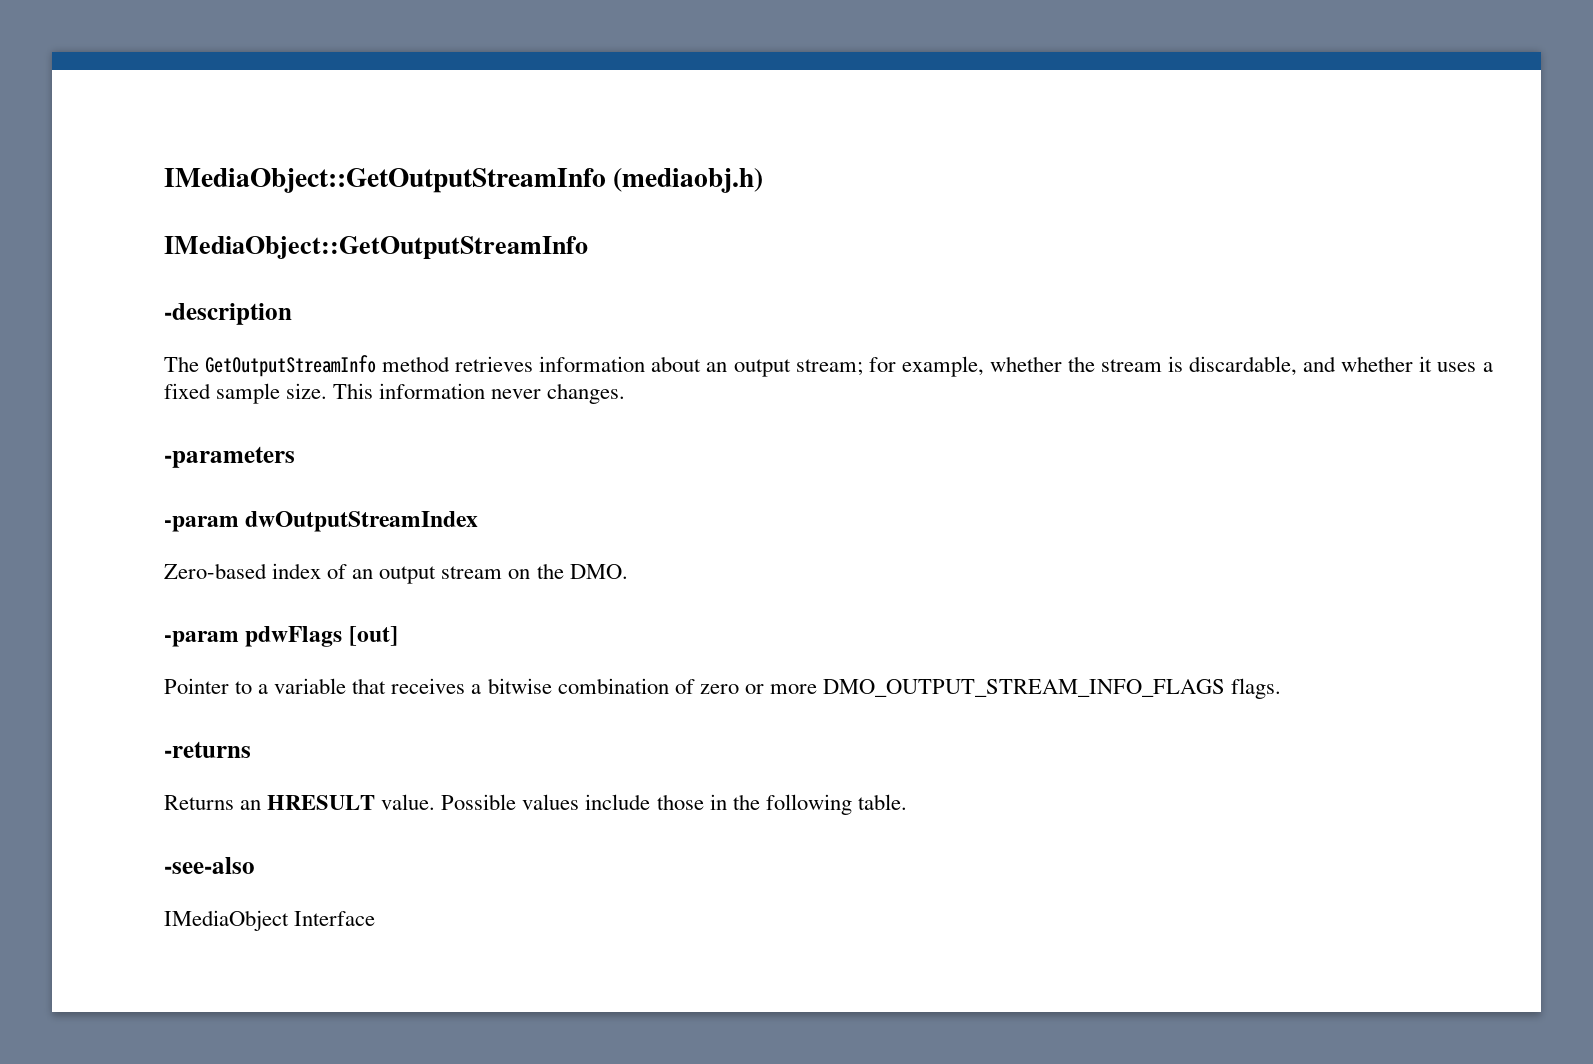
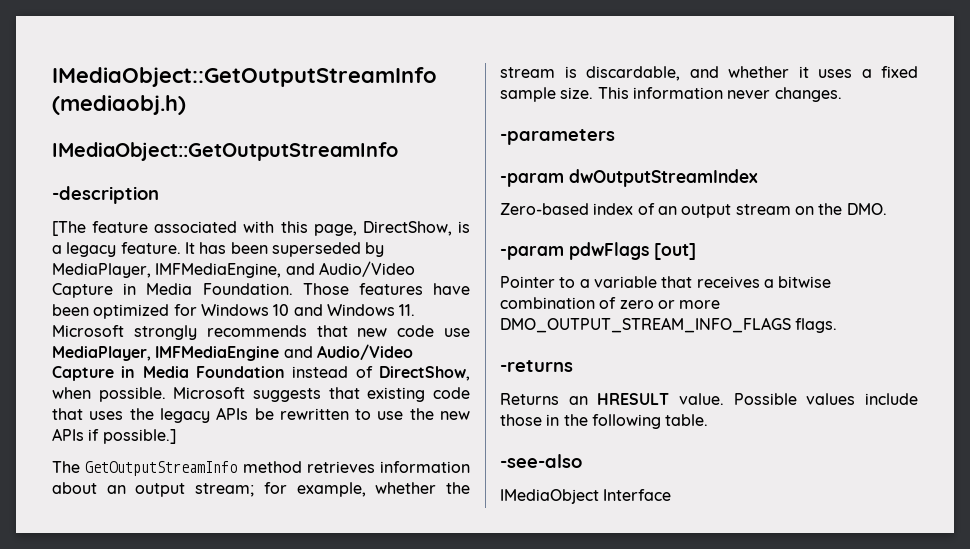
(292, 314) none -> [52,221,471,236] [52,242,385,257] [52,261,415,278] [52,283,471,298] [52,304,416,319] [52,325,470,340] [52,344,413,361] [52,366,470,381] [52,387,471,402] [52,407,471,423] [52,428,176,444] // [The feature associated with this page, DirectShow, is a legacy feature. It has been superseded by MediaPlayer, IMFMediaEngine, and Audio/Video Capture in Media Foundation. Those features have been optimized for Windows 10 and Windows 11. Microsoft strongly recommends that new code use MediaPlayer, IMFMediaEngine and Audio/Video Capture in Media Foundation instead of DirectShow, when possible. Microsoft suggests that existing code that uses the legacy APIs be rewritten to use the new APIs if possible.]

